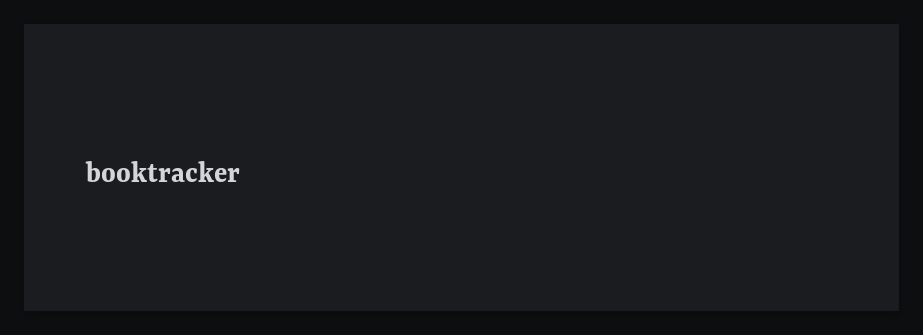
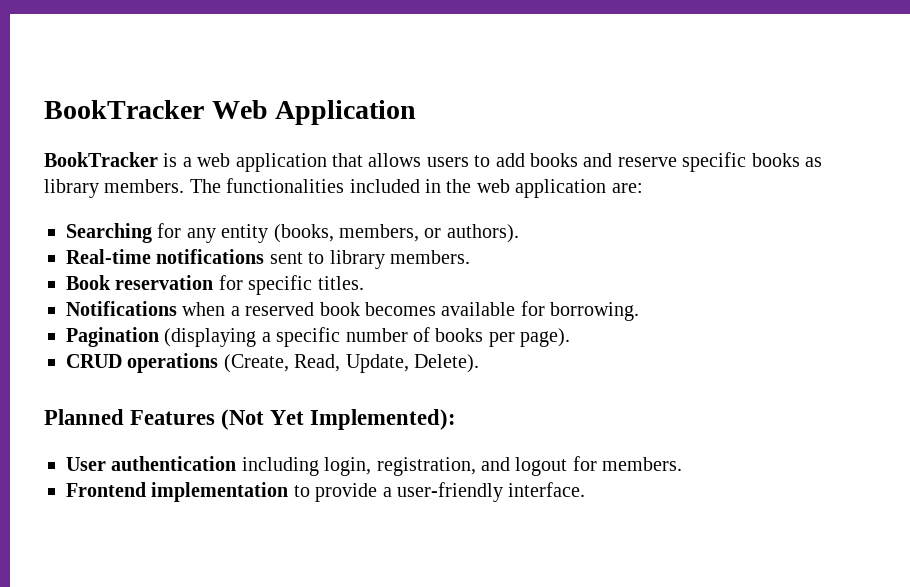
[85,161,240,182] booktracker -> [44,100,417,125] [44,152,822,172] [44,178,643,198] [66,223,519,243] [66,249,470,269] [66,275,364,295] [66,301,640,321] [66,327,571,347] [66,353,479,373] [44,409,457,430] [66,456,683,476] [66,482,586,502] BookTracker Web Application // BookTracker is a web application that allows users to add books and reserve specific books as library members. The functionalities included in the web application are: // Searching for any entity (books, members, or authors). // Real-time notifications sent to library members. // Book reservation for specific titles. // Notifications when a reserved book becomes available for borrowing. // Pagination (displaying a specific number of books per page). // CRUD operations (Create, Read, Update, Delete). // Planned Features (Not Yet Implemented): // User authentication including login, registration, and logout for members. // Frontend implementation to provide a user-friendly interface.

